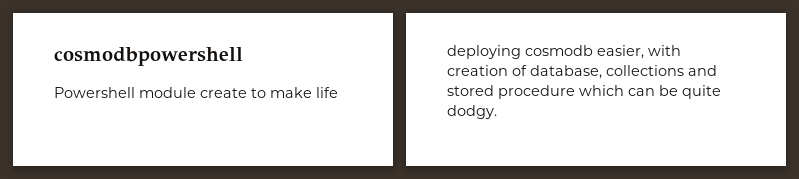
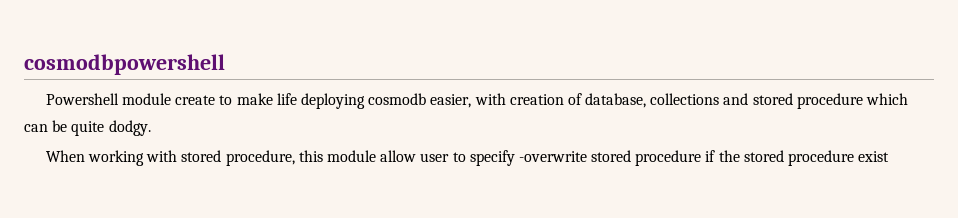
(497, 112) none -> [45,150,890,166] // When working with stored procedure, this module allow user to specify -overwrite stored procedure if the stored procedure exist

